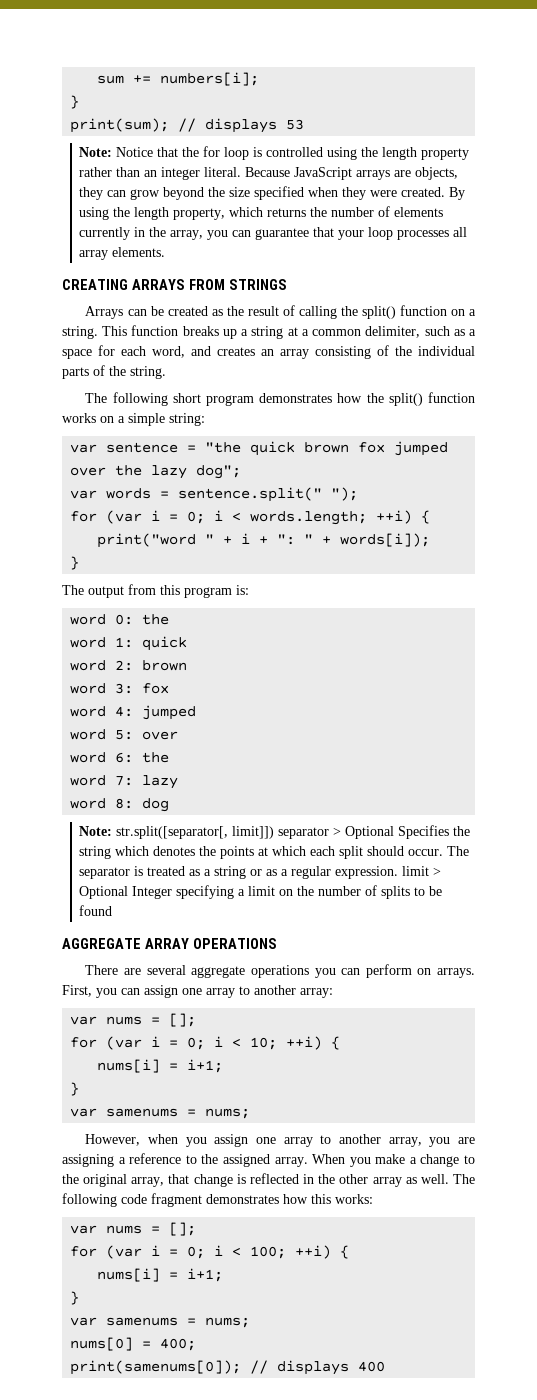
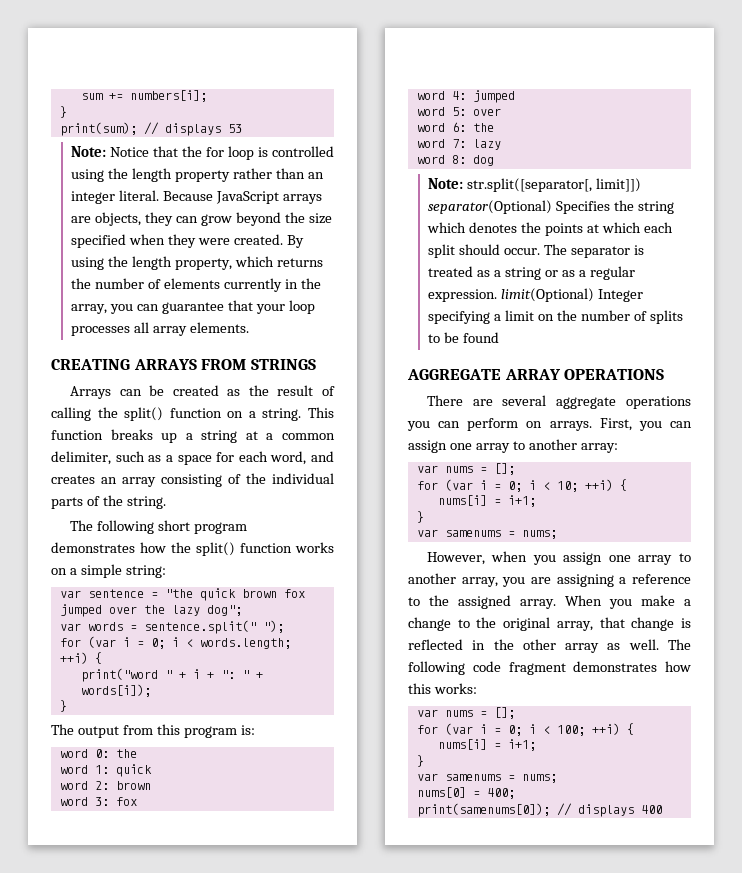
[278,826,395,839] separator > Optional -> [428,200,553,214] separator(Optional)
[402,866,442,876] [79,886,129,899] limit > Optional -> [501,288,595,302] limit(Optional)

